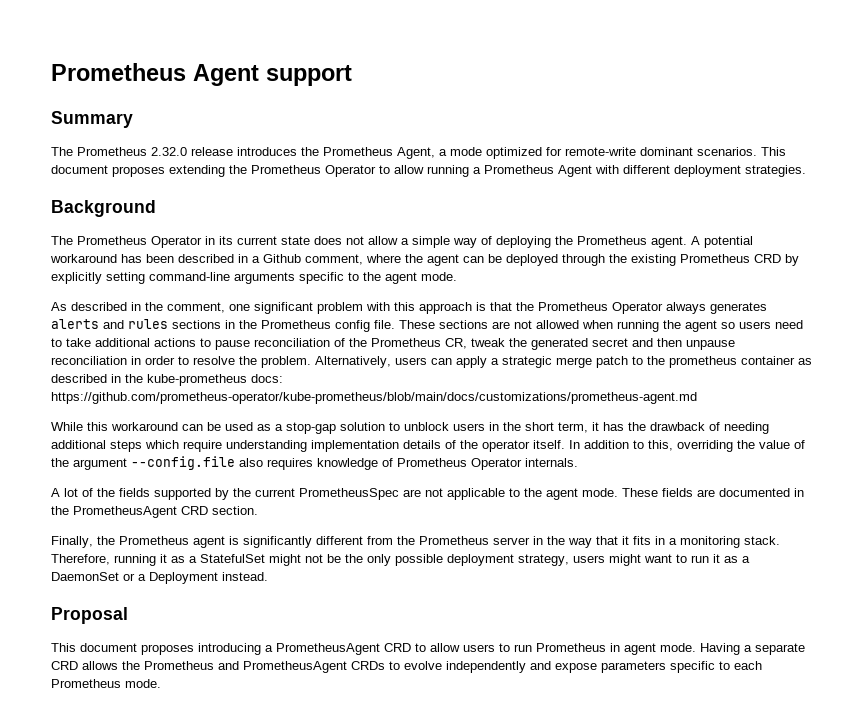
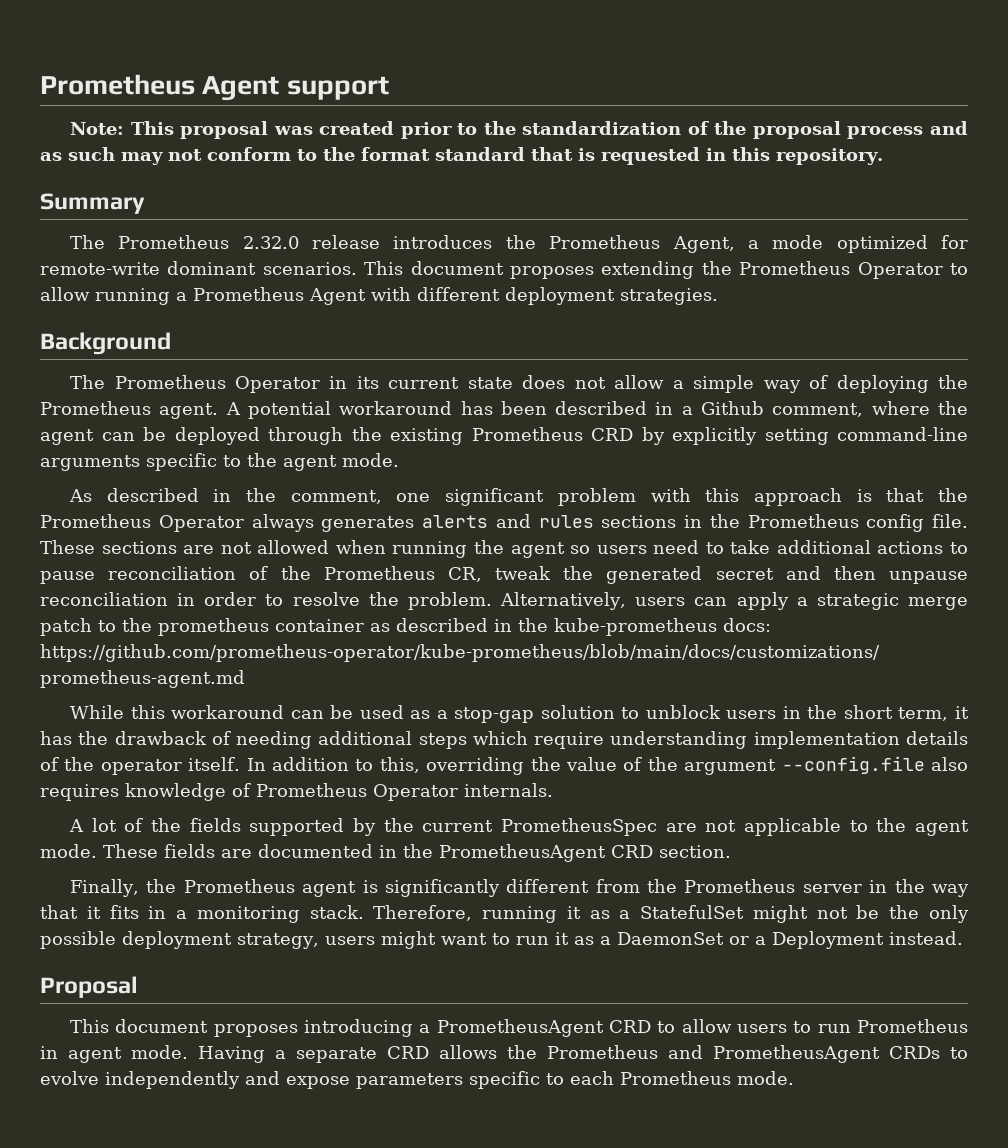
(352, 75) none -> [70,121,969,139] [40,147,883,165] // Note: This proposal was created prior to the standardization of the proposal process and as such may not conform to the format standard that is requested in this repository.

